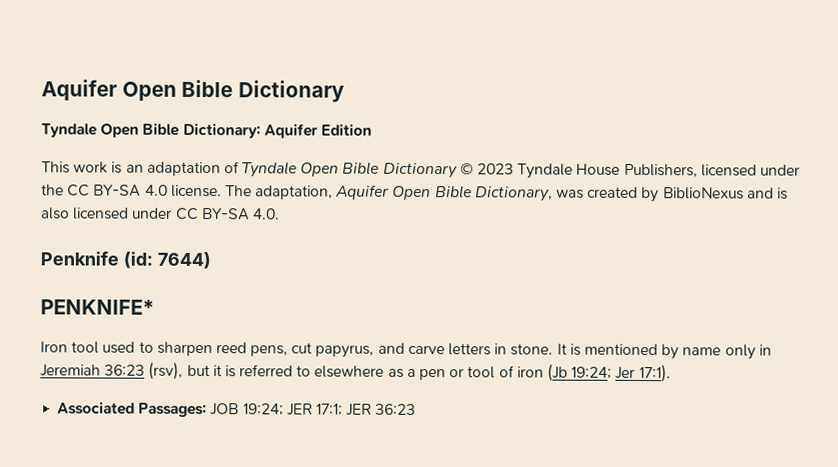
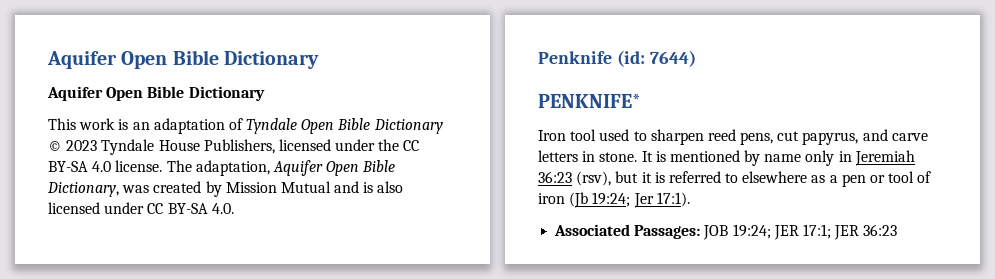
[41,79,345,103] [41,122,372,139] Aquifer Open Bible Dictionary // Tyndale Open Bible Dictionary: Aquifer Edition -> [47,50,319,69] [47,86,265,101] Aquifer Open Bible Dictionary // Aquifer Open Bible Dictionary
[662,187,744,200] BiblioNexus -> [225,181,331,193] Mission Mutual

